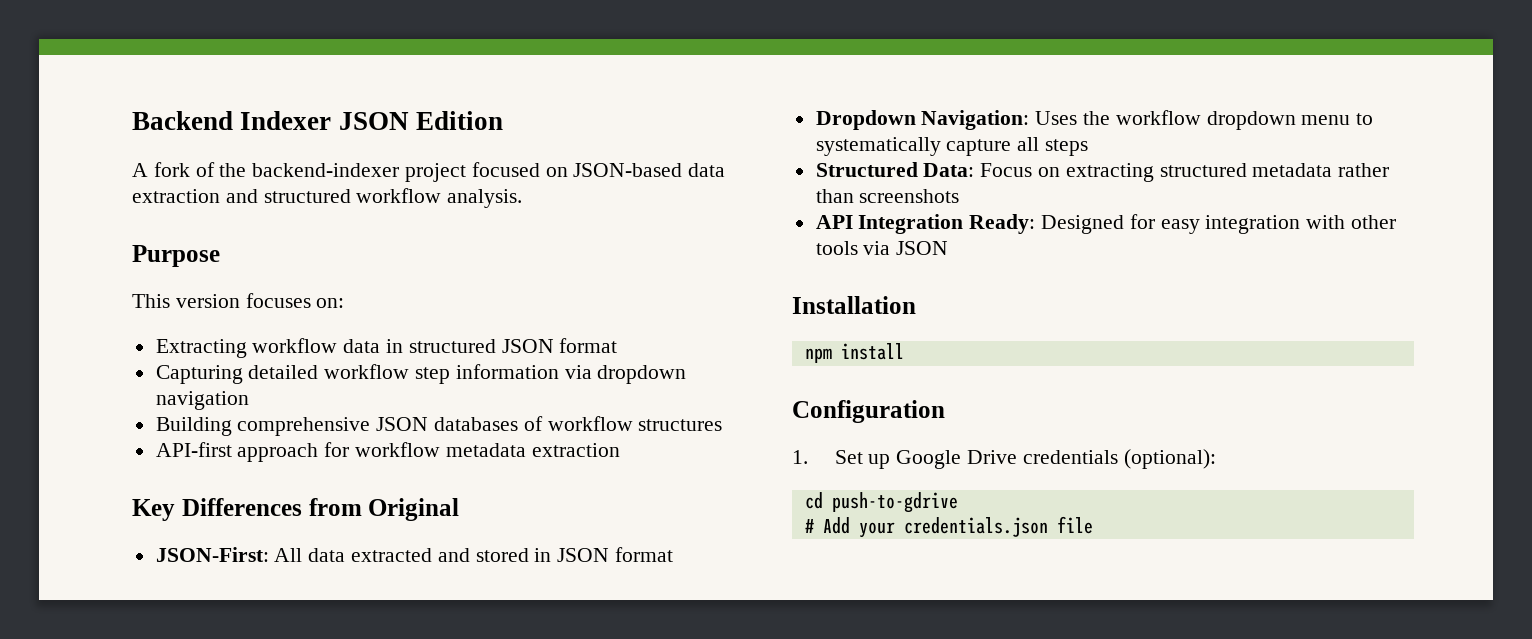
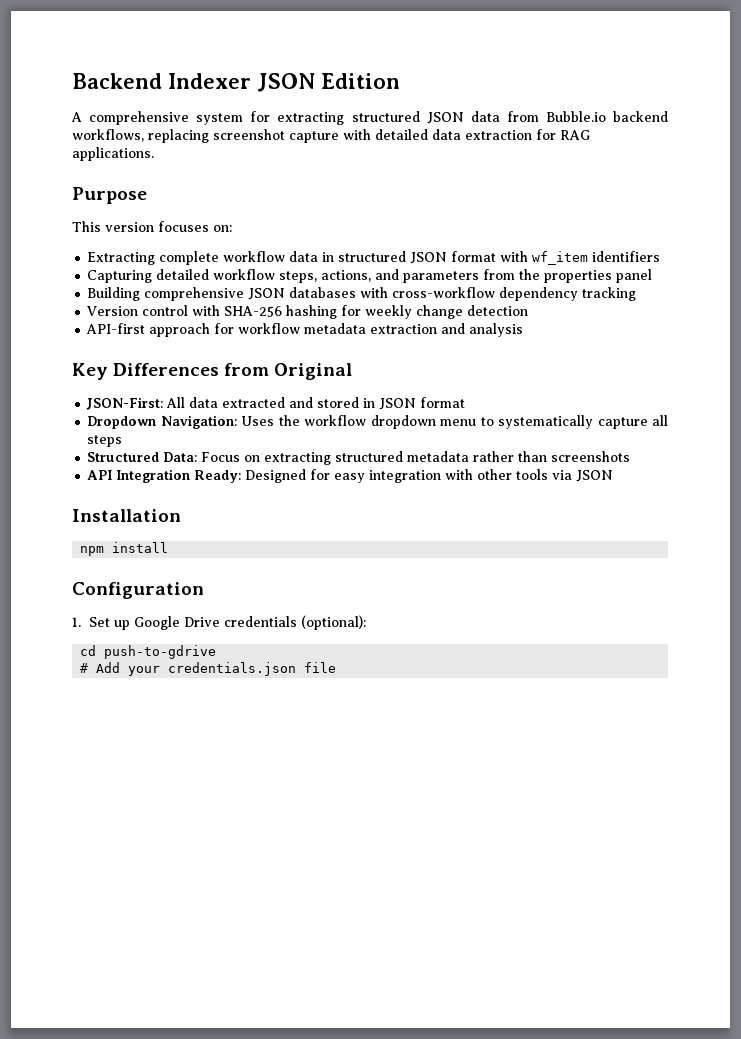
[153,162,726,182] [132,188,523,208] fork of the backend-indexer project focused on JSON-based data extraction and structured workflow analysis. -> [89,111,669,125] [72,129,590,143] [72,147,154,161] comprehensive system for extracting structured JSON data from Bubble.io backend workflows, replacing screenshot capture with detailed data extraction for RAG applications.
(247, 348) none -> [159,251,220,265] complete
(618, 345) none -> [500,251,661,265] with wf_item identifiers
[415,364,687,384] [155,391,249,410] [155,416,723,436] step information via dropdown navigation // Building comprehensive JSON databases of workflow structures -> [279,269,653,283] [87,287,637,301] [87,305,529,319] steps, actions, and parameters from the properties panel // Building comprehensive JSON databases with cross-workflow dependency tracking // Version control with SHA-256 hashing for weekly change detection
(620, 450) none -> [441,323,524,337] and analysis

